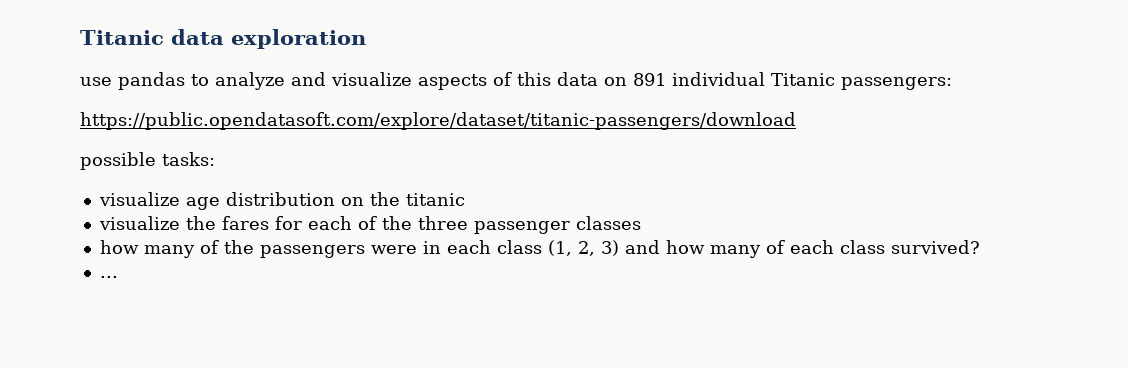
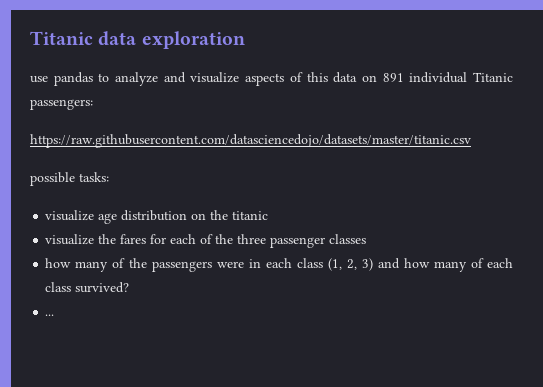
[80,112,796,130] https://public.opendatasoft.com/explore/dataset/titanic-passengers/download -> [30,134,471,148] https://raw.githubusercontent.com/datasciencedojo/datasets/master/titanic.csv

